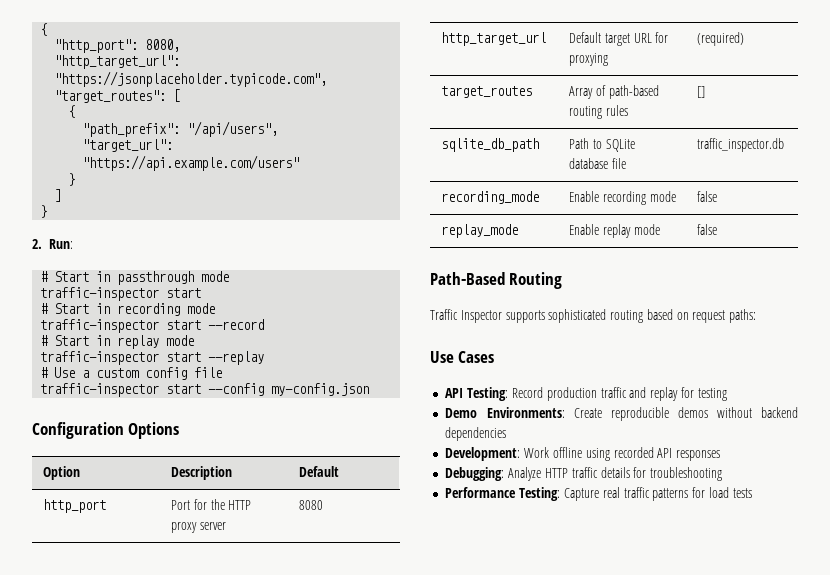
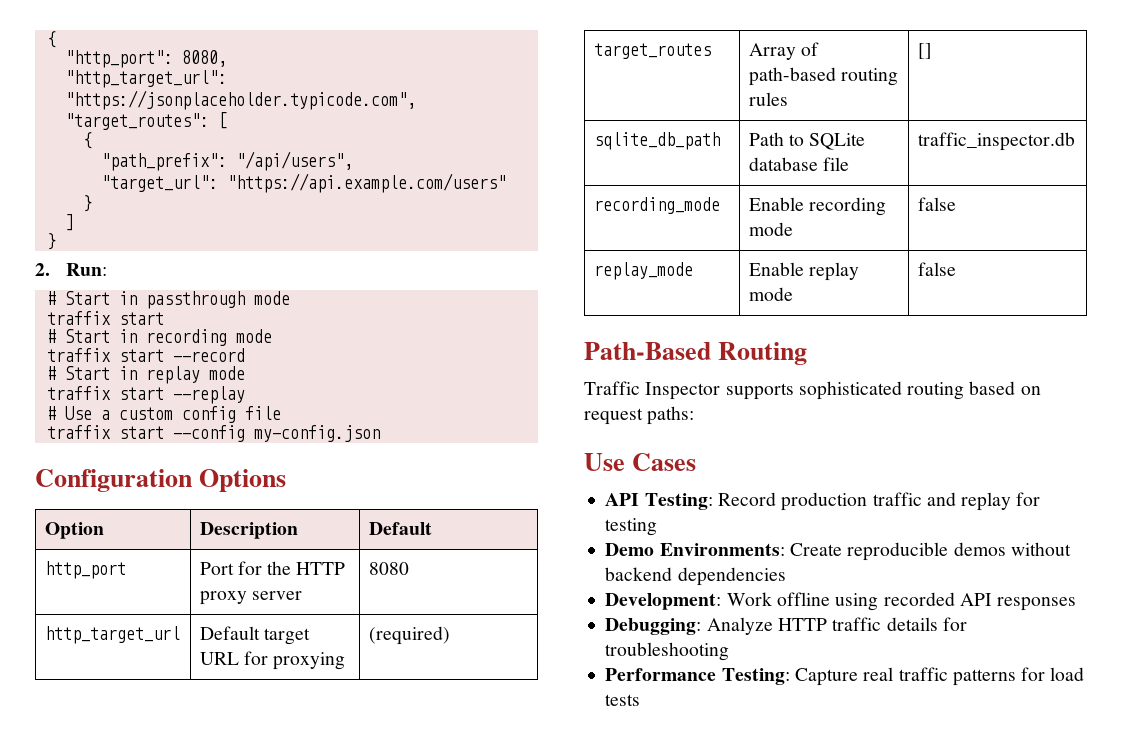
[40,287,160,301] traffic-inspector -> [46,311,111,325] traffix
[40,319,160,333] traffic-inspector -> [46,348,111,362] traffix
[40,351,160,365] traffic-inspector -> [46,386,111,400] traffix
[40,383,160,397] traffic-inspector -> [46,425,111,439] traffix

